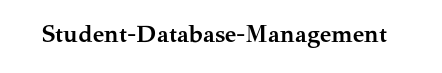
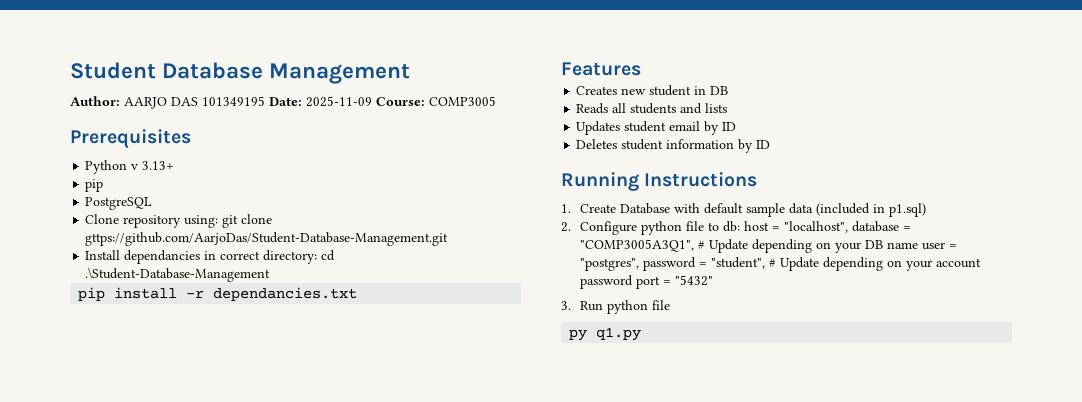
[42,24,387,48] Student-Database-Management -> [70,62,411,84] [70,96,496,109] [70,129,191,148] [85,160,175,174] [85,179,104,192] [85,197,153,210] [85,214,273,228] [85,232,449,246] [85,250,336,264] [85,267,271,282] [78,287,358,301] [561,62,641,76] [576,85,729,96] [576,103,728,114] [576,121,737,135] [576,139,771,153] [561,172,758,191] [561,203,926,217] [561,221,911,235] [579,239,957,253] [579,257,981,271] [579,275,713,289] [561,300,670,314] [569,327,642,341] Student Database Management // Author: AARJO DAS 101349195 Date: 2025-11-09 Course: COMP3005 // Prerequisites // Python v 3.13+ // pip // PostgreSQL // Clone repository using: git clone gttps://github.com/AarjoDas/Student-Database-Management.git // Install dependancies in correct directory: cd .\Student-Database-Management // pip install -r dependancies.txt // Features // Creates new student in DB // Reads all students and lists // Updates student email by ID // Deletes student information by ID // Running Instructions // 1. Create Database with default sample data (included in p1.sql) // 2. Configure python file to db: host = "localhost", database = "COMP3005A3Q1", # Update depending on your DB name user = "postgres", password = "student", # Update depending on your account password port = "5432" // 3. Run python file // py q1.py

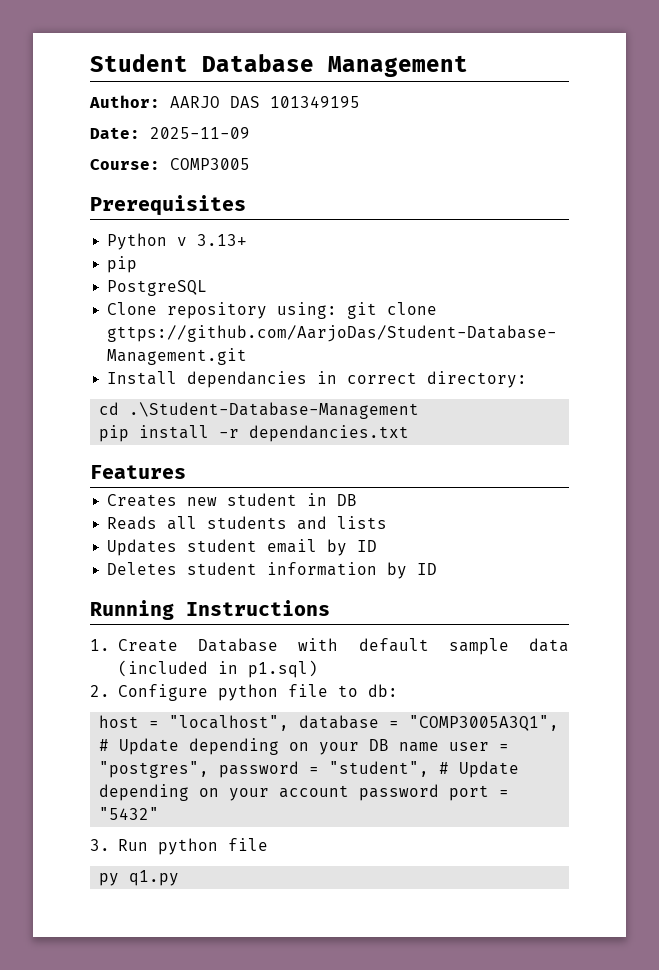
(265, 101) none -> (360, 102) //
(372, 101) none -> (250, 133) //
(318, 257) none -> (528, 379) //
(740, 226) none -> (398, 690) //

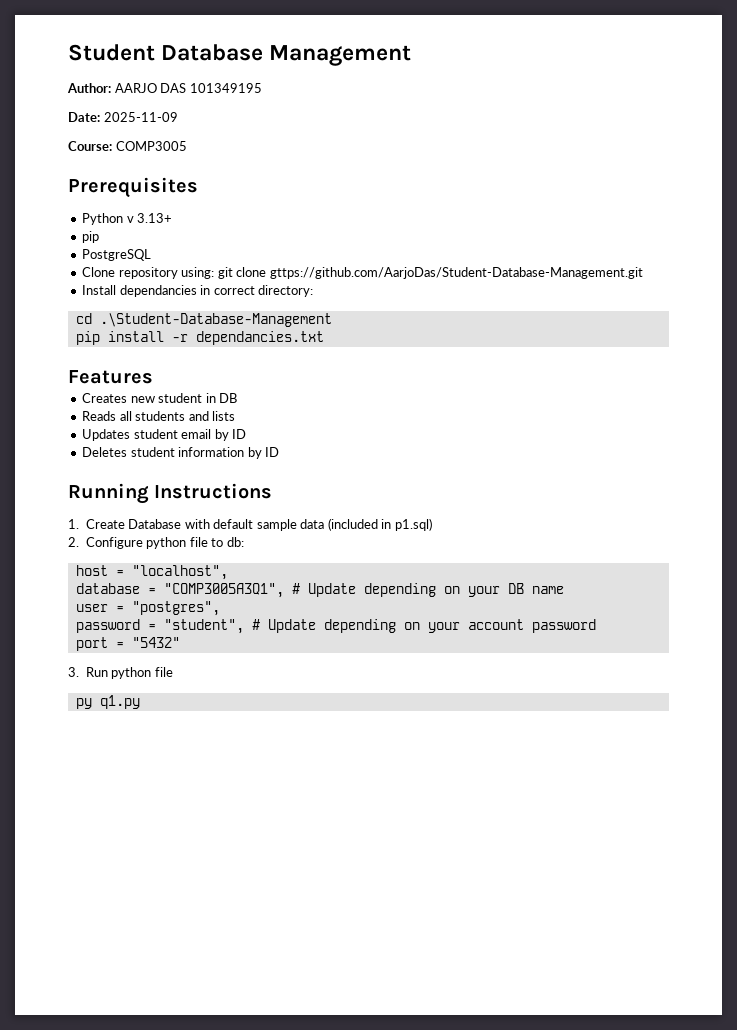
(290, 723) none -> (228, 572) //
(440, 747) none -> (564, 590) //
(210, 769) none -> (220, 608) //
(440, 792) none -> (596, 626) //

